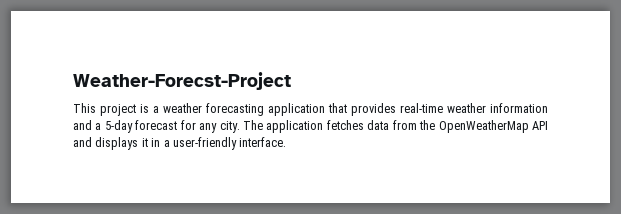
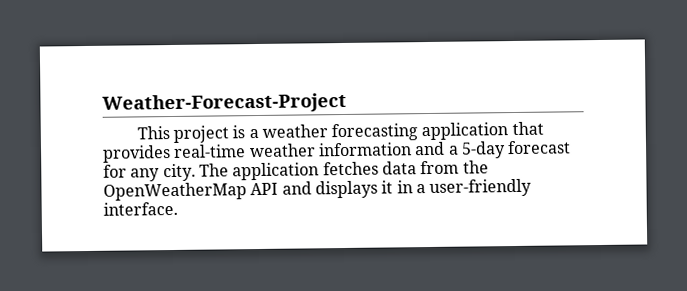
[73,72,291,90] Weather-Forecst-Project -> [102,92,347,114] Weather-Forecast-Project

